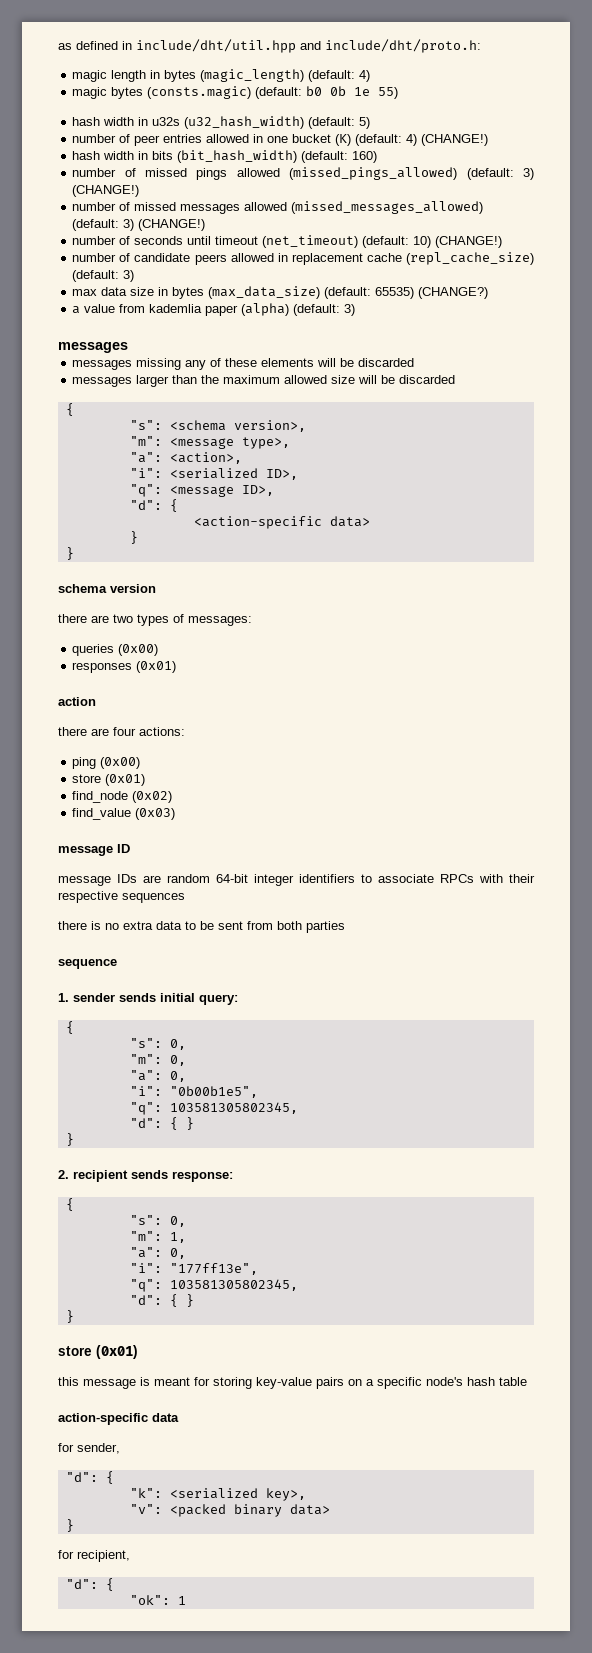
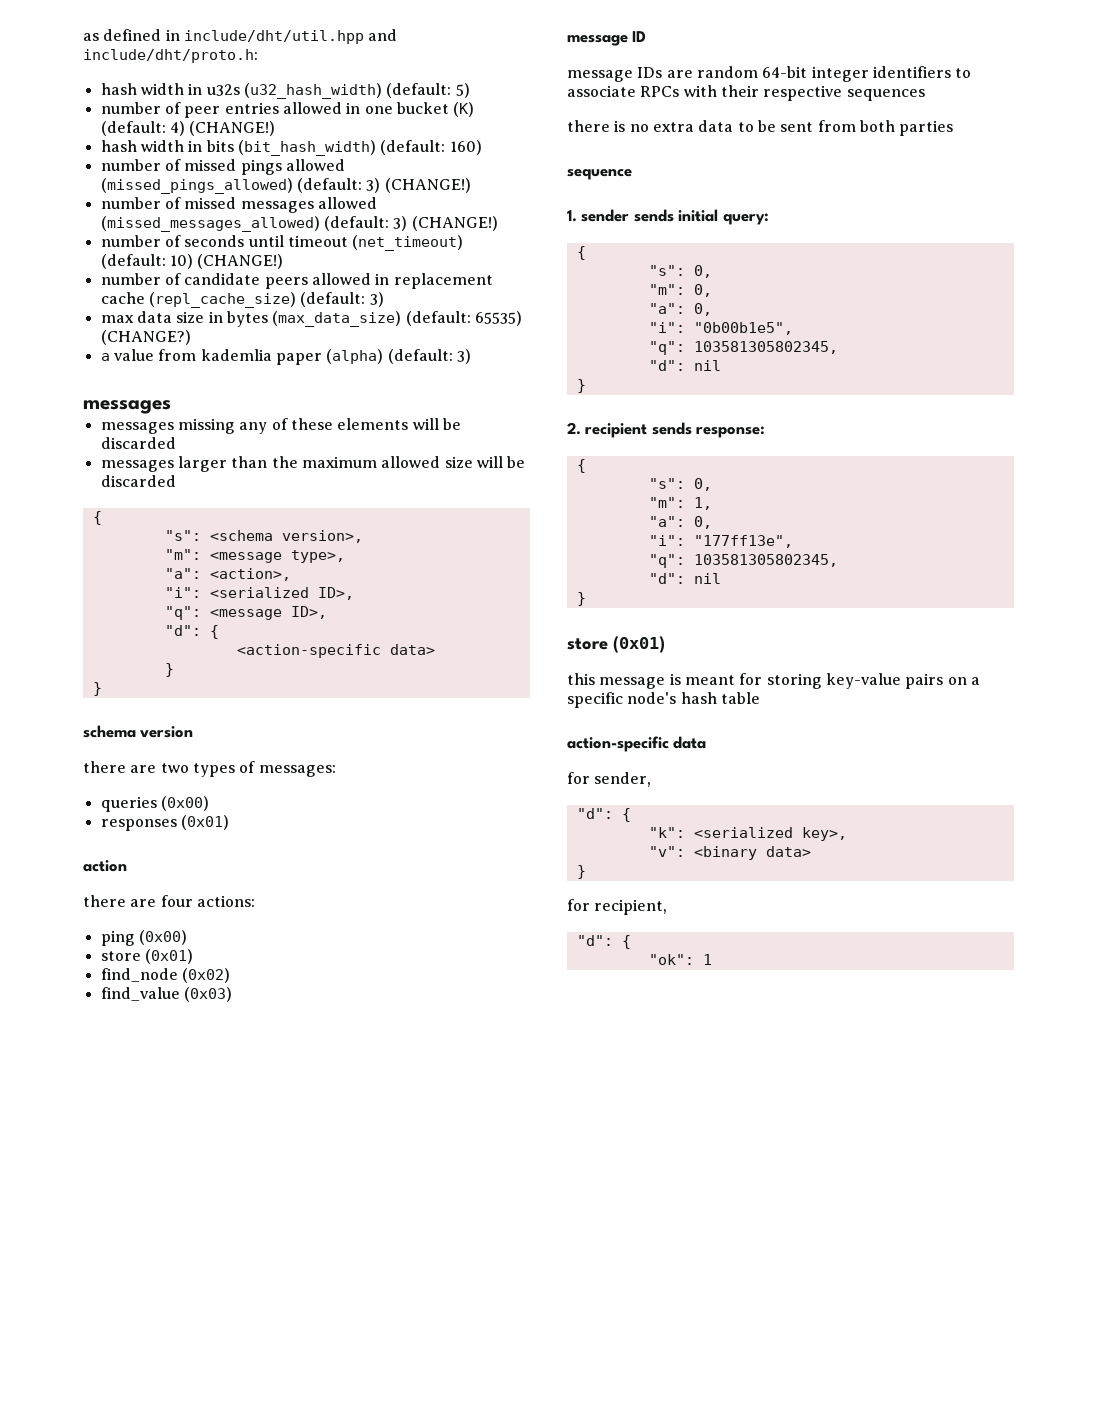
[72,69,371,82] [72,86,399,99] // magic length in bytes (magic_length) (default: 4) // magic bytes (consts.magic) (default: b0 0b 1e 55) -> (258, 56) none
[169,1117,194,1130] { } -> [693,360,721,371] nil
[169,1294,194,1307] { } -> [693,573,721,584] nil
[169,1504,282,1517] <packed binary -> [693,846,757,860] <binary

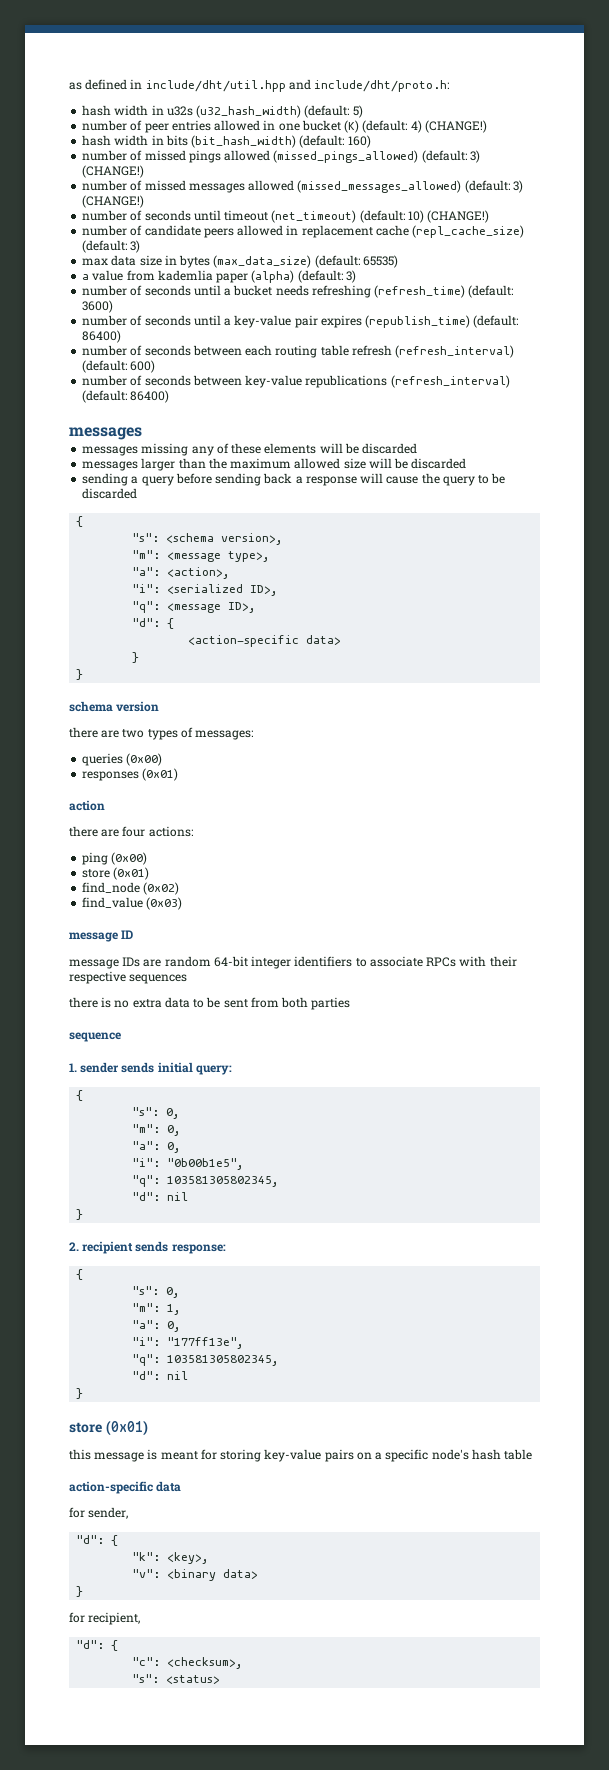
[100,330,191,345] (CHANGE?) -> (398, 261) none
(471, 356) none -> [82,285,514,298] [82,300,114,313] [82,315,519,328] [82,330,122,343] [82,345,515,358] [82,360,156,373] [82,375,510,388] [82,390,170,403] // number of seconds until a bucket needs refreshing (refresh_time) (default: 3600) // number of seconds until a key-value pair expires (republish_time) (default: 86400) // number of seconds between each routing table refresh (refresh_interval) (default: 600) // number of seconds between key-value republications (refresh_interval) (default: 86400)
(176, 481) none -> [82,473,506,486] [82,488,138,499] // sending a query before sending back a response will cause the query to be discarded
[693,827,847,841] <serialized key>, -> [167,1552,210,1564] <key>,
[648,954,712,965] "ok": 1 -> [132,1657,244,1669] [132,1674,221,1684] "c": <checksum>, // "s": <status>

